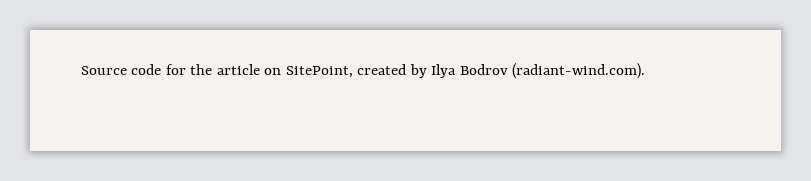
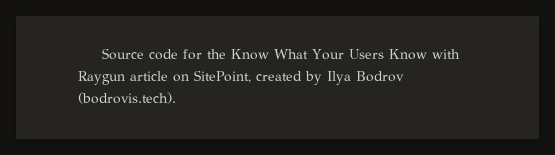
(213, 69) none -> [231,49,461,60] [78,71,125,85] Know What Your Users Know with Raygun
[512,63,646,79] (radiant-wind.com). -> [78,92,176,104] (bodrovis.tech).

